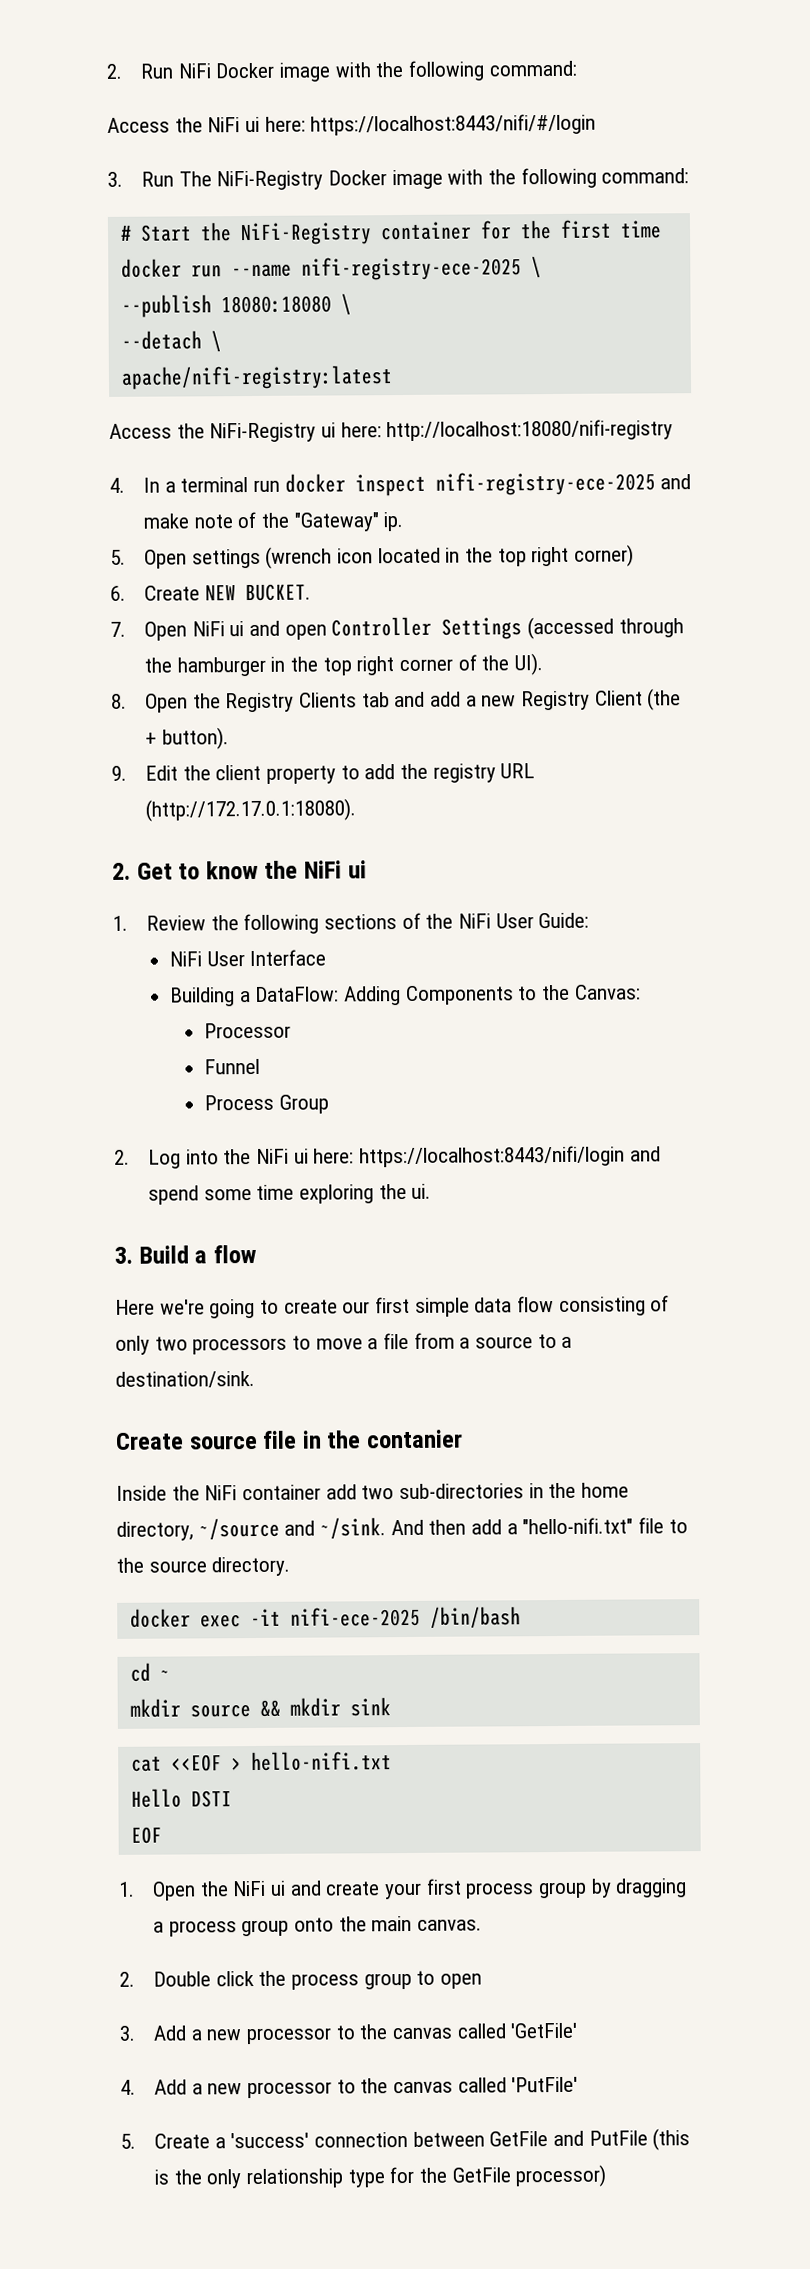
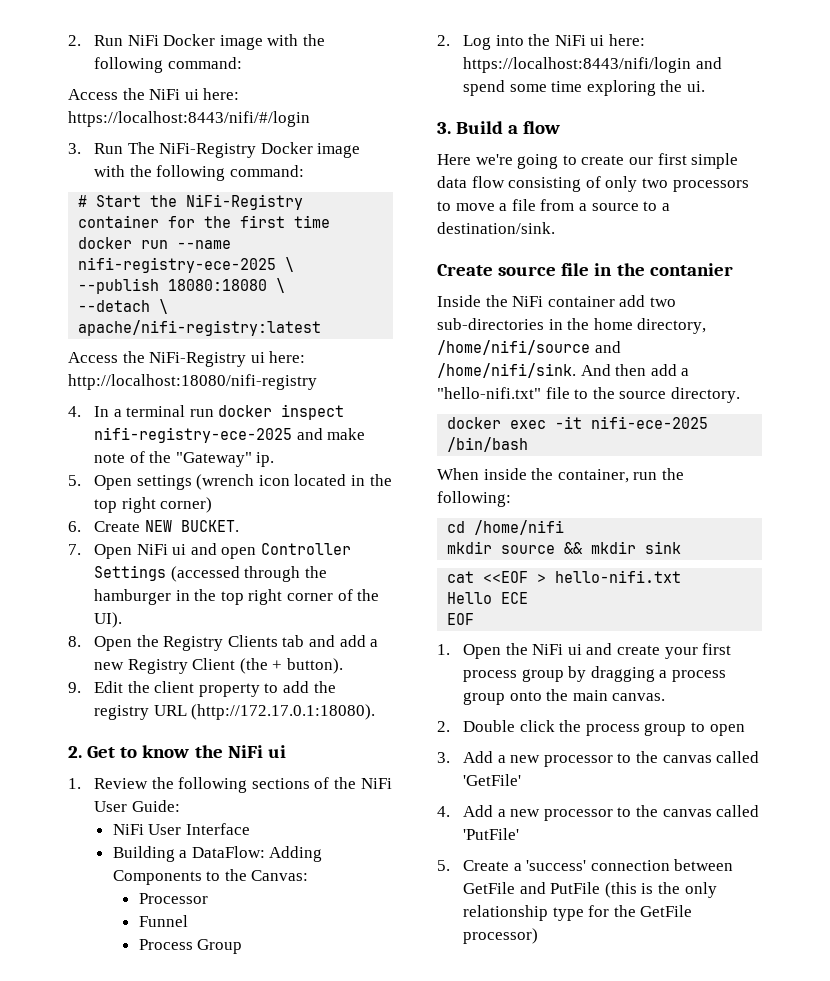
[198,1517,387,1541] ~/source and ~/sink. -> [437,340,621,355] [437,363,576,378] /home/nifi/source and /home/nifi/sink.
(521, 1617) none -> [437,468,684,483] [437,491,511,507] // When inside the container, run the following:
[159,1669,171,1681] ~ -> [474,520,565,535] /home/nifi
[190,1790,232,1808] DSTI -> [501,592,529,604] ECE

